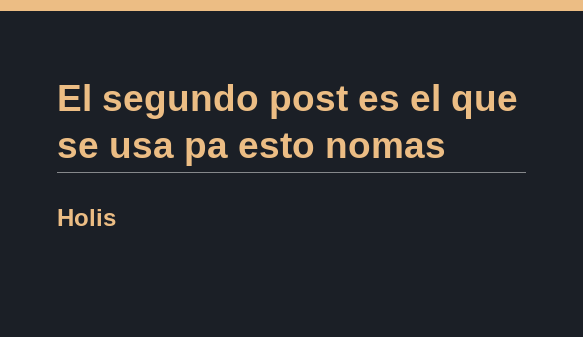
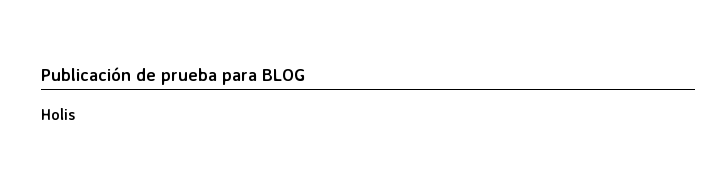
[57,84,518,119] [57,133,446,166] El segundo post es el que se usa pa esto nomas -> [41,67,305,85] Publicación de prueba para BLOG

